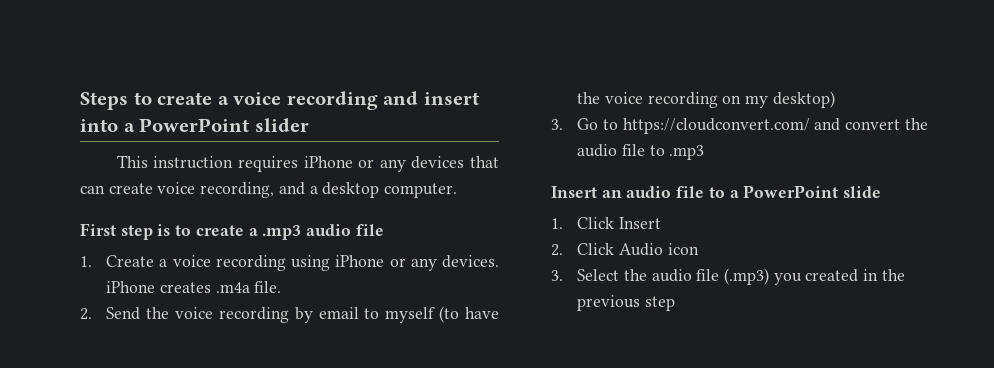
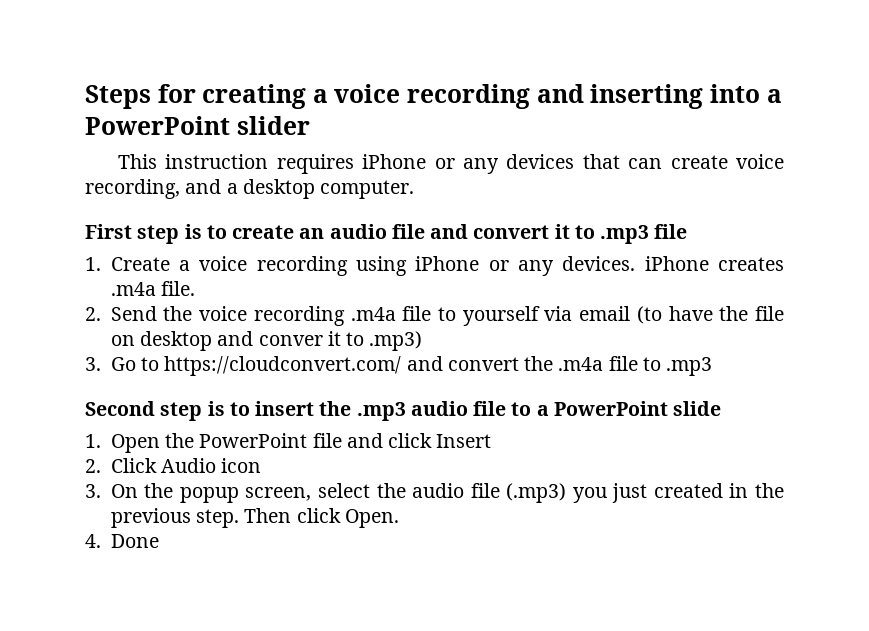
[133,92,213,105] to create -> [157,84,307,109] for creating
[423,92,479,105] insert -> [590,84,704,109] inserting
[248,224,352,240] a .mp3 audio -> [299,224,650,244] an audio file and convert it to .mp3
[294,306,499,323] [577,91,835,108] by email to myself (to have the voice recording on my desktop) -> [350,306,784,326] [110,331,423,351] .m4a file to yourself via email (to have the file on desktop and conver it to .mp3)
[577,144,618,157] audio -> [558,357,604,371] .m4a
[551,186,622,198] Insert an -> [85,401,406,421] Second step is to insert the .mp3
[577,217,615,229] Click -> [110,433,433,453] Open the PowerPoint file and click
[577,269,620,281] Select -> [110,483,370,503] On the popup screen, select
(802, 279) none -> [612,483,648,503] just
[644,296,675,311] step -> [196,508,399,528] [85,534,159,548] step. Then click Open. // 4. Done

